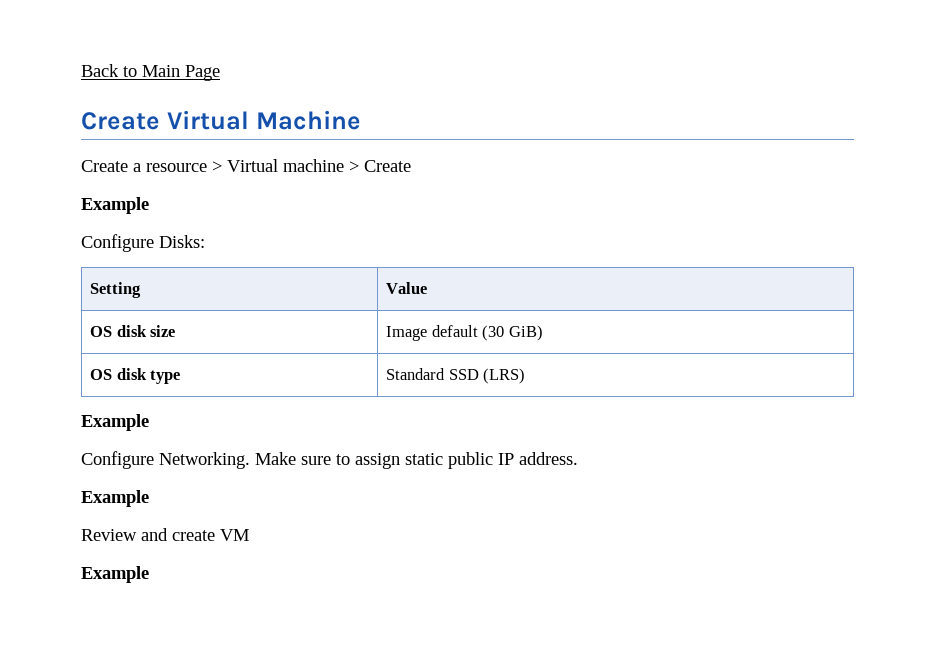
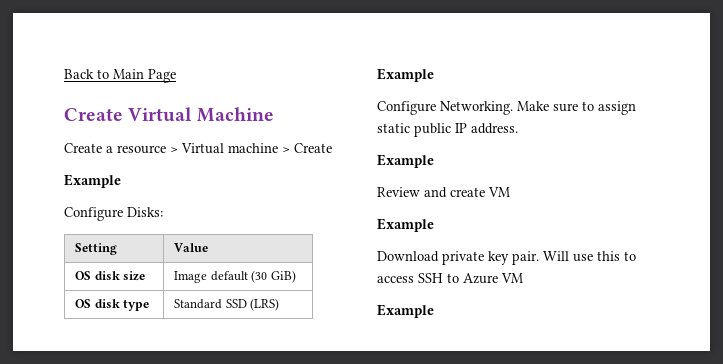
(149, 574) none -> [377,251,636,265] [377,273,523,284] [377,304,434,318] // Download private key pair. Will use this to access SSH to Azure VM // Example

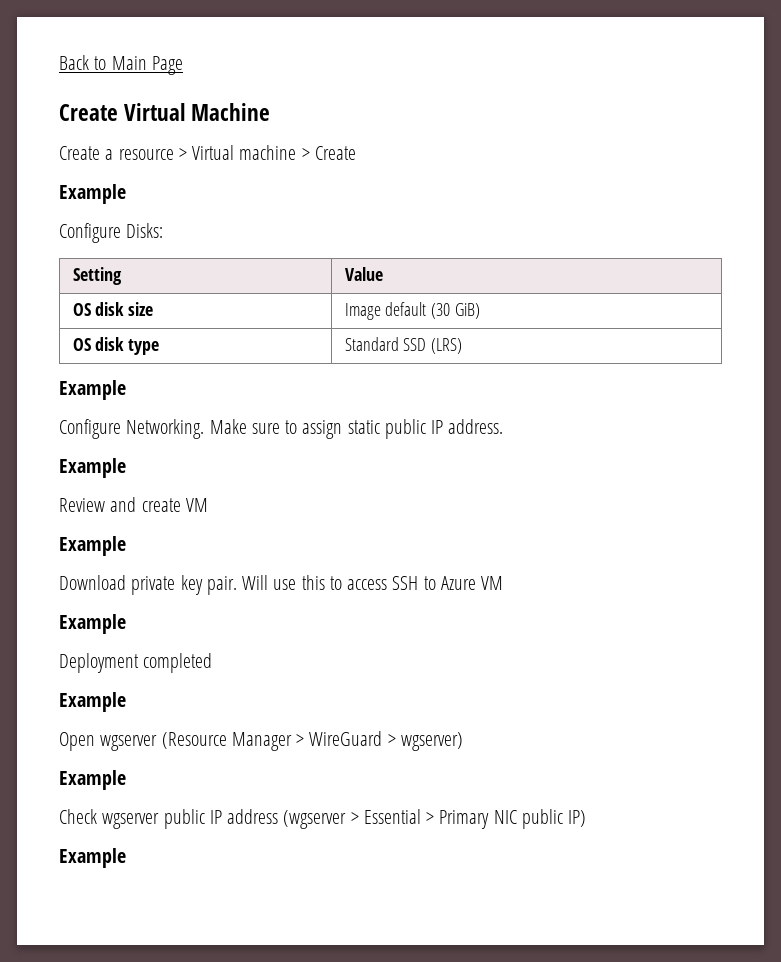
(434, 311) none -> [59,653,213,673] [59,692,126,712] [59,731,463,751] [59,770,126,790] [59,809,587,829] [59,848,126,868] // Deployment completed // Example // Open wgserver (Resource Manager > WireGuard > wgserver) // Example // Check wgserver public IP address (wgserver > Essential > Primary NIC public IP) // Example

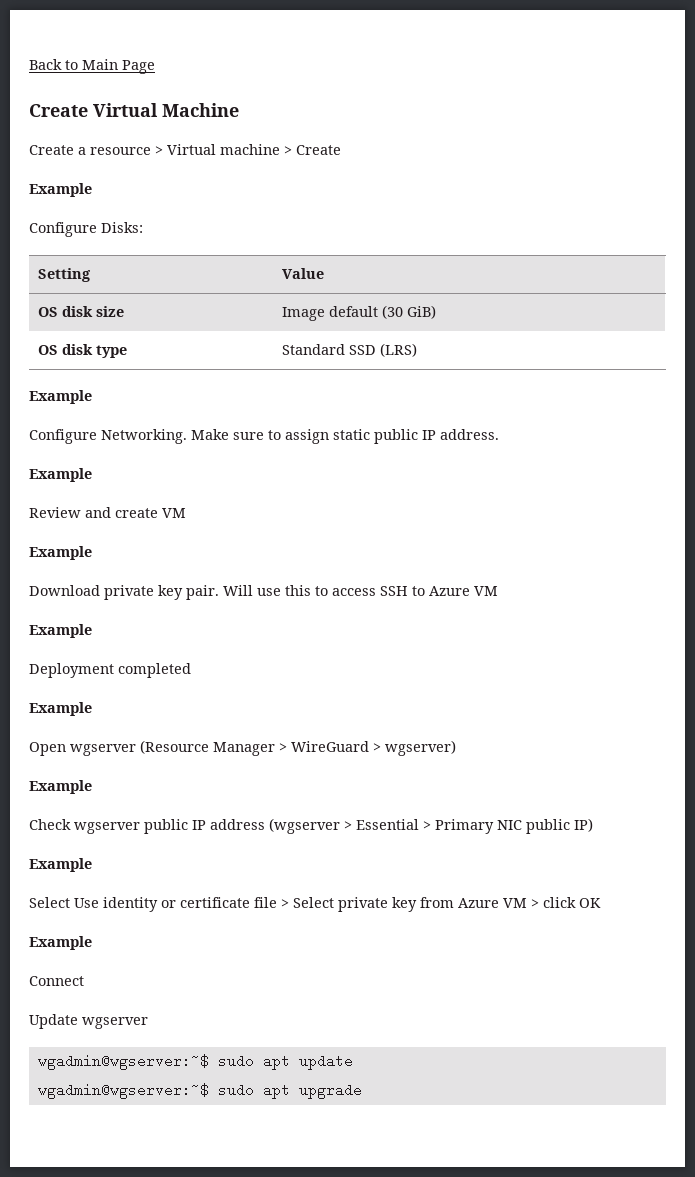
(126, 858) none -> [29,897,601,912] [29,936,92,950] [29,976,84,986] [29,1014,148,1029] [37,1054,353,1070] [37,1083,362,1099] // Select Use identity or certificate file > Select private key from Azure VM > click OK // Example // Connect // Update wgserver // wgadmin@wgserver:~$ sudo apt update // wgadmin@wgserver:~$ sudo apt upgrade

